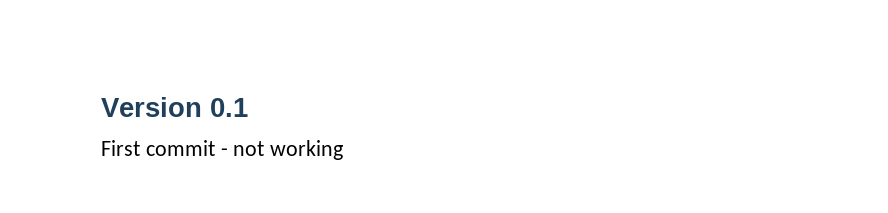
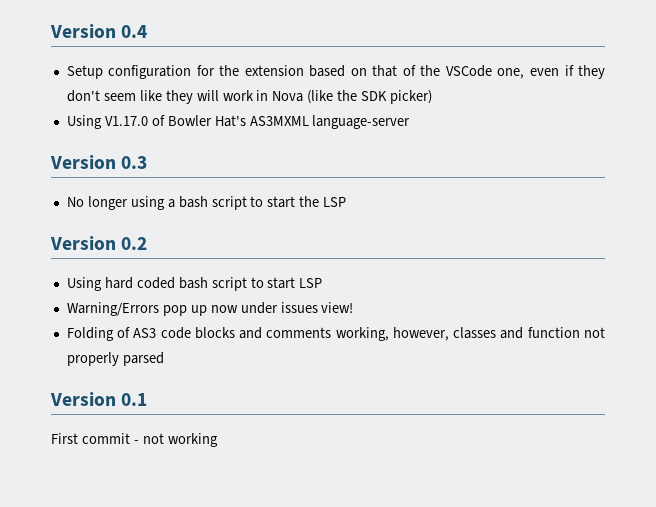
[101,97,202,117] Version -> [50,24,148,38] [66,65,605,79] [66,90,433,104] [66,115,411,129] [50,155,148,169] [66,196,347,210] [50,236,148,250] [66,277,323,291] [66,302,354,316] [66,327,605,341] [66,352,164,366] [50,392,116,406] Version 0.4 // Setup configuration for the extension based on that of the VSCode one, even if they don't seem like they will work in Nova (like the SDK picker) // Using V1.17.0 of Bowler Hat's AS3MXML language-server // Version 0.3 // No longer using a bash script to start the LSP // Version 0.2 // Using hard coded bash script to start LSP // Warning/Errors pop up now under issues view! // Folding of AS3 code blocks and comments working, however, classes and function not properly parsed // Version

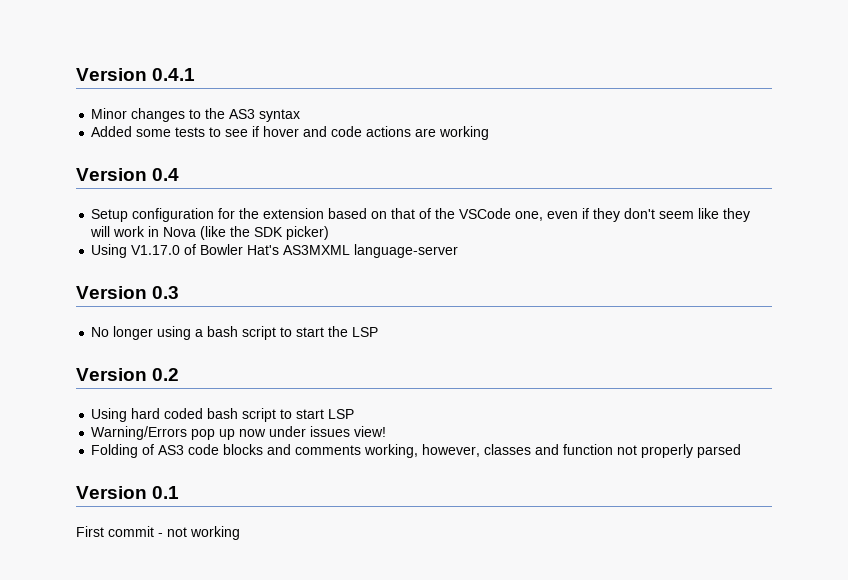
[50,24,116,38] Version -> [76,68,196,81] [91,108,301,122] [91,126,490,140] [76,168,147,181] Version 0.4.1 // Minor changes to the AS3 syntax // Added some tests to see if hover and code actions are working // Version

